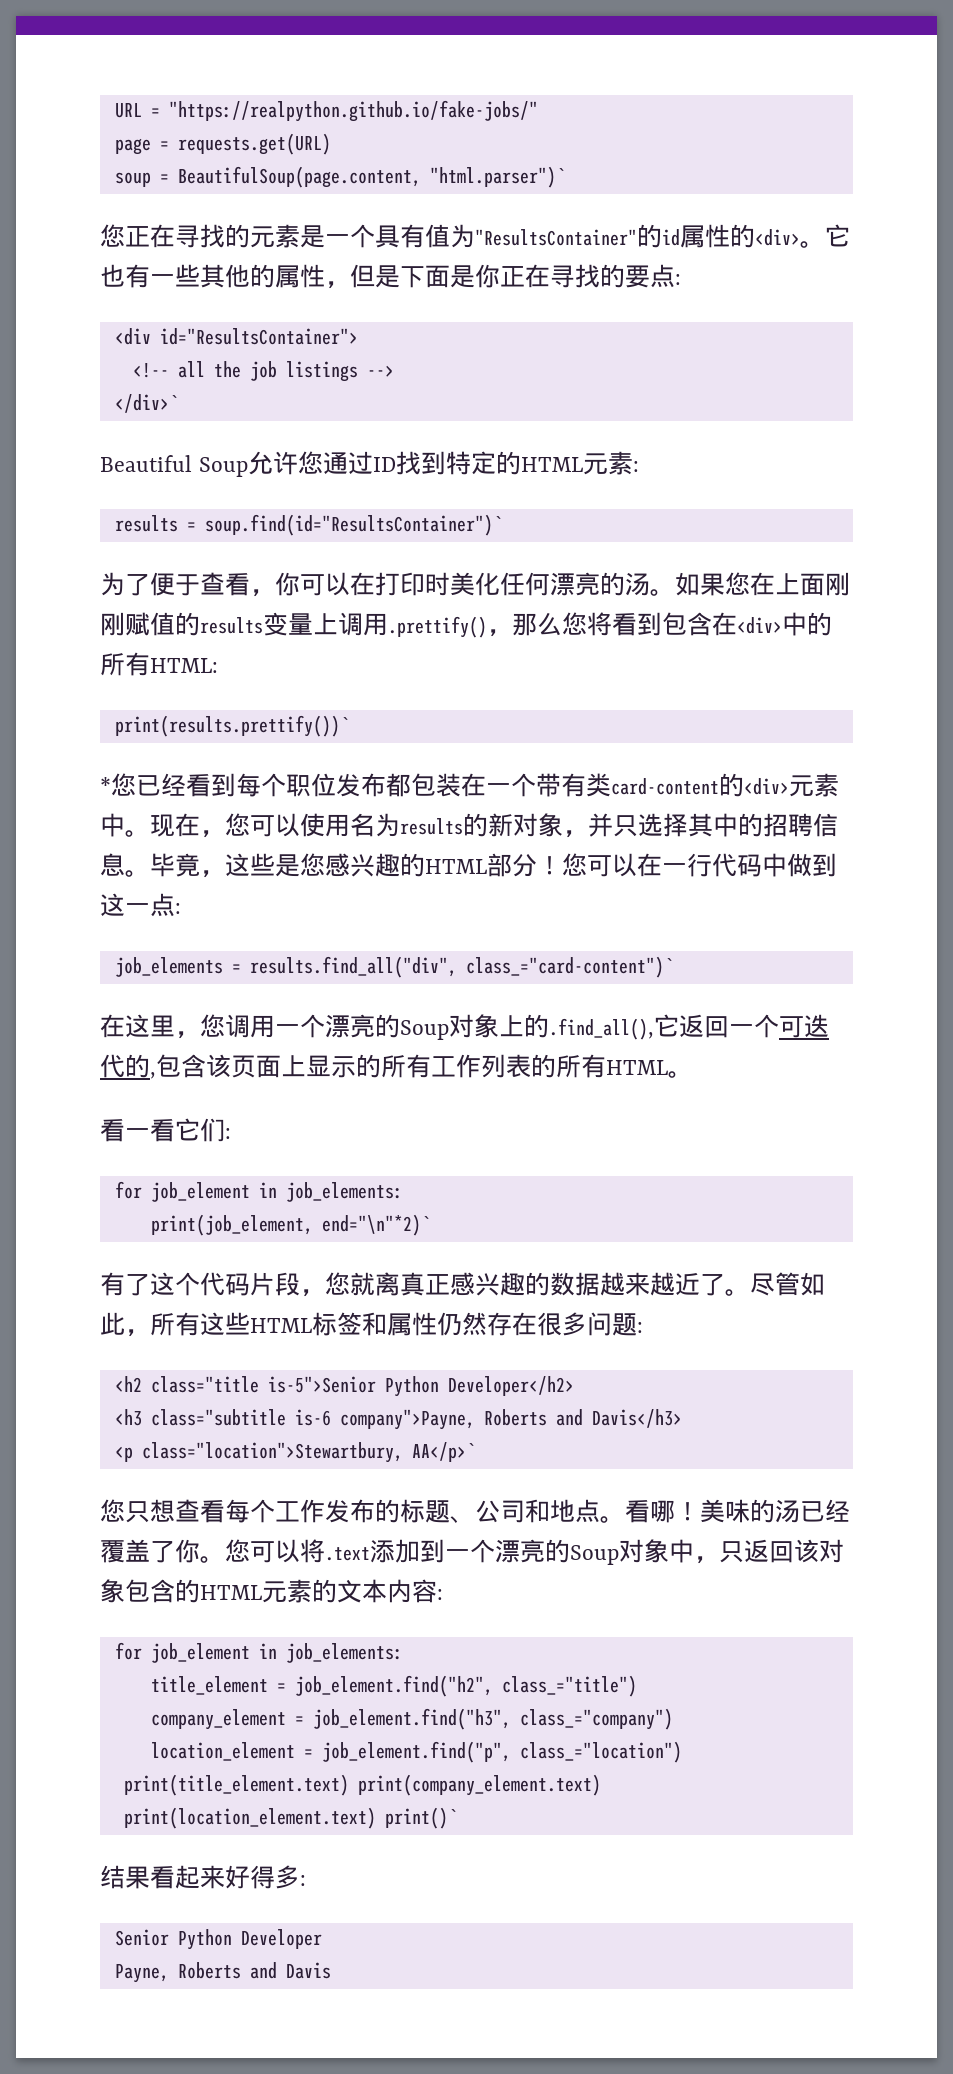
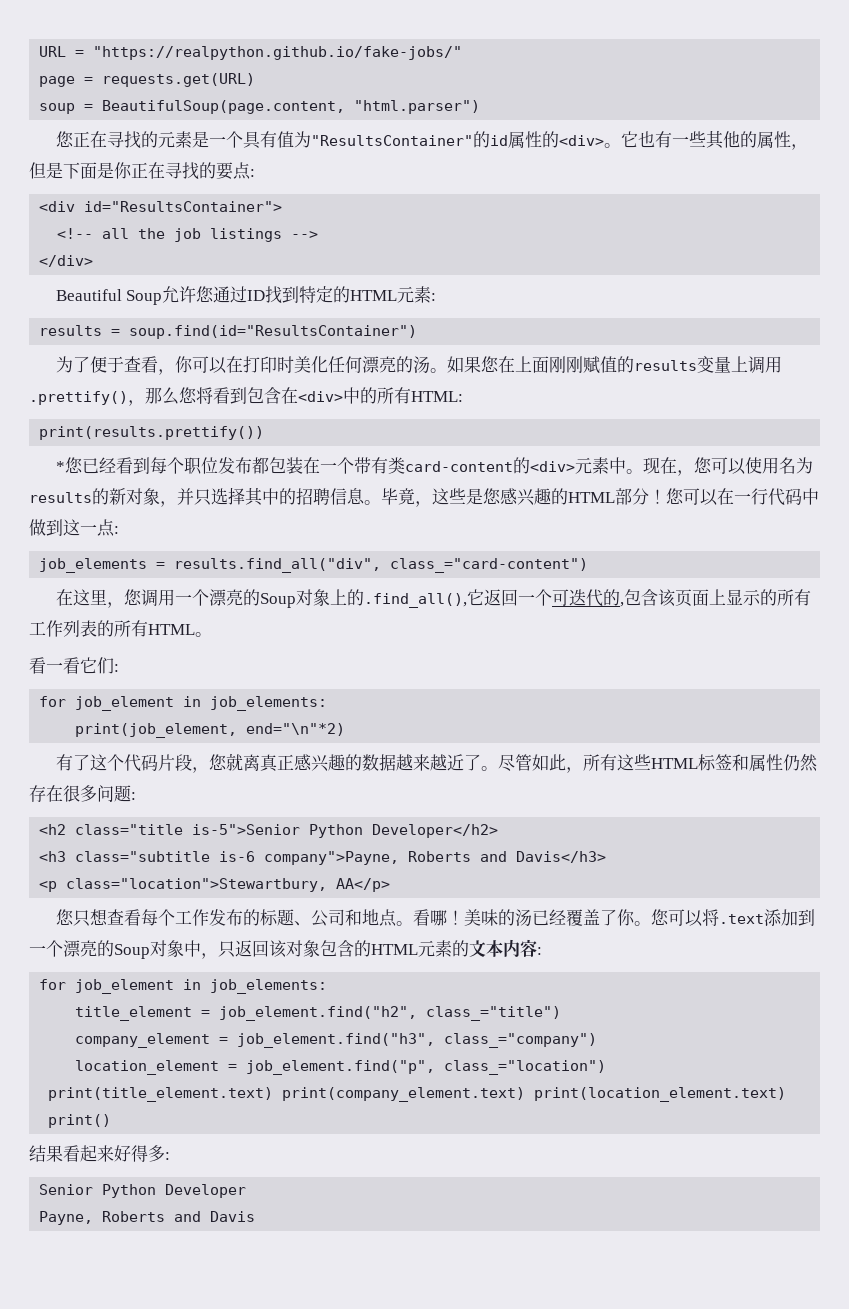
[429,166,565,188] "html.parser")` -> [354,100,481,114] "html.parser")
[114,394,178,413] </div>` -> [39,255,94,267] </div>
[204,514,502,536] soup.find(id="ResultsContainer")` -> [129,325,418,339] soup.find(id="ResultsContainer")
[114,715,349,737] print(results.prettify())` -> [39,426,265,440] print(results.prettify())
[465,956,673,978] class_="card-content")` -> [390,558,589,573] class_="card-content")
[321,1214,430,1236] end="\n"*2)` -> [246,723,346,736] end="\n"*2)
[411,1442,475,1462] AA</p>` -> [336,878,391,892] AA</p>
[384,1807,457,1829] print()` -> [48,1114,112,1128] print()

